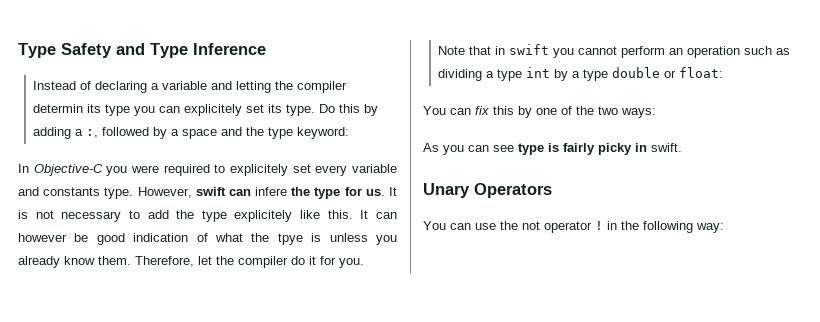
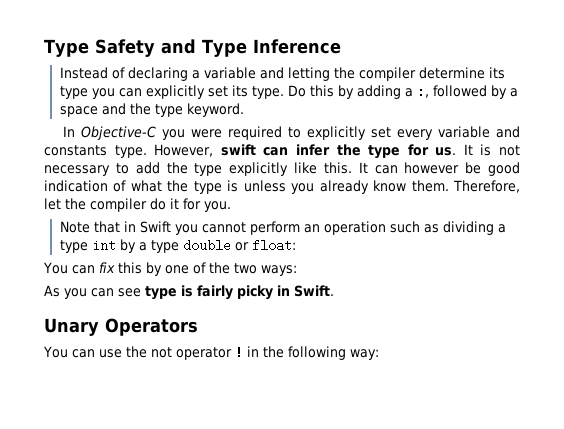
[32,104,83,113] determin -> [418,67,485,79] determine
[183,104,242,116] explicitely -> [145,85,205,99] explicitly
[296,127,349,139] keyword: -> [186,103,244,117] keyword.
[229,164,288,176] explicitely -> [307,126,367,140] explicitly
[255,187,288,196] infere -> [295,144,330,156] infer
[234,210,293,222] explicitely -> [229,162,289,176] explicitly
[277,233,303,245] tpye -> [193,181,222,194] type
[508,44,549,55] swift -> [139,221,171,233] Swift
[651,143,682,152] swift. -> [294,285,334,297] Swift.

